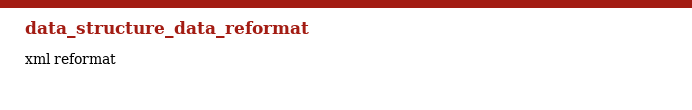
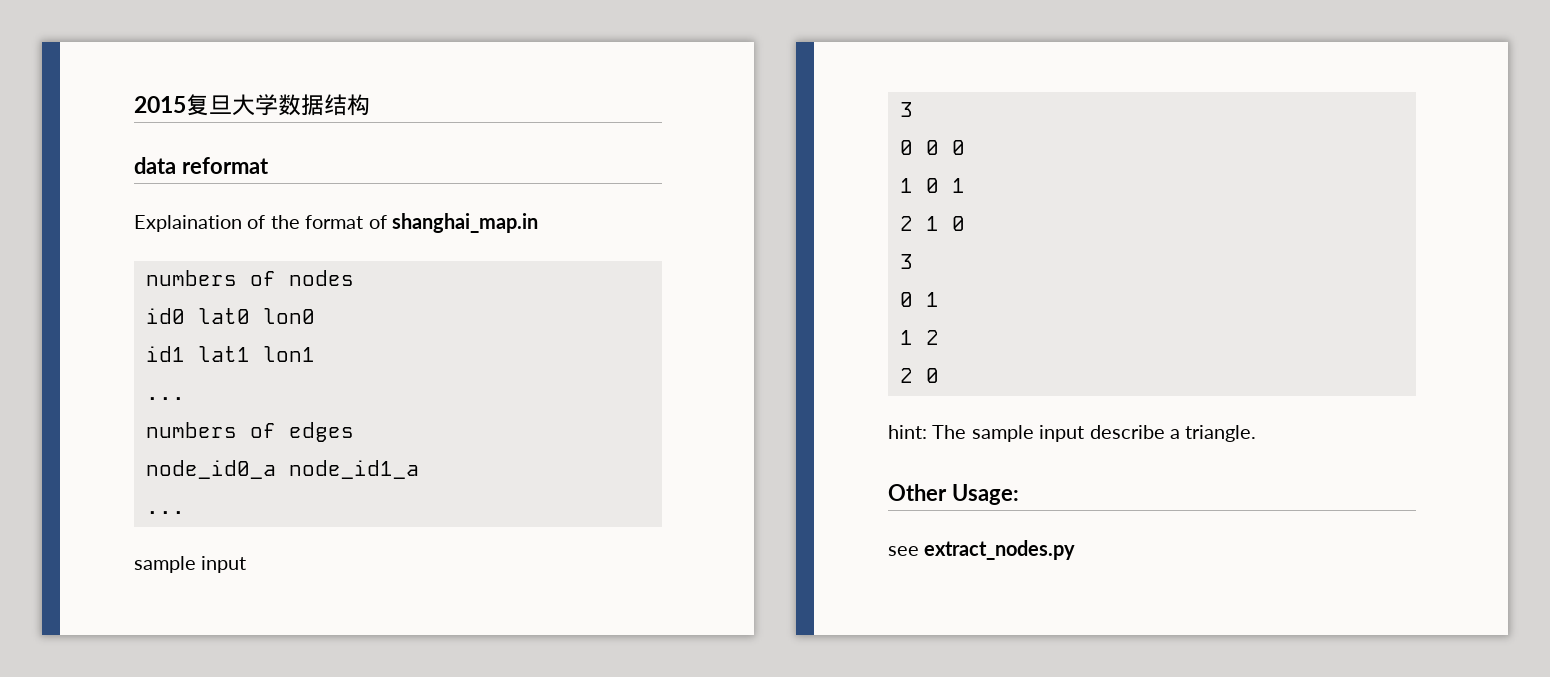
[25,21,309,38] [25,53,116,64] data_structure_data_reformat // xml reformat -> [134,94,370,116] [134,157,269,174] [134,213,538,233] [146,270,354,286] [146,308,315,324] [146,346,315,362] [146,397,185,400] [146,422,354,442] [146,460,419,479] [146,511,185,514] [134,556,247,573] [900,102,913,117] [900,140,965,155] [900,178,965,193] [900,216,965,231] [900,254,913,269] [900,292,939,307] [900,330,939,345] [900,368,939,383] [888,425,1257,442] [888,484,1019,505] [888,540,1076,560] 2015复旦大学数据结构 // data reformat // Explaination of the format of shanghai_map.in // numbers of nodes // id0 lat0 lon0 // id1 lat1 lon1 // ... // numbers of edges // node_id0_a node_id1_a // ... // sample input // 3 // 0 0 0 // 1 0 1 // 2 1 0 // 3 // 0 1 // 1 2 // 2 0 // hint: The sample input describe a triangle. // Other Usage: // see extract_nodes.py

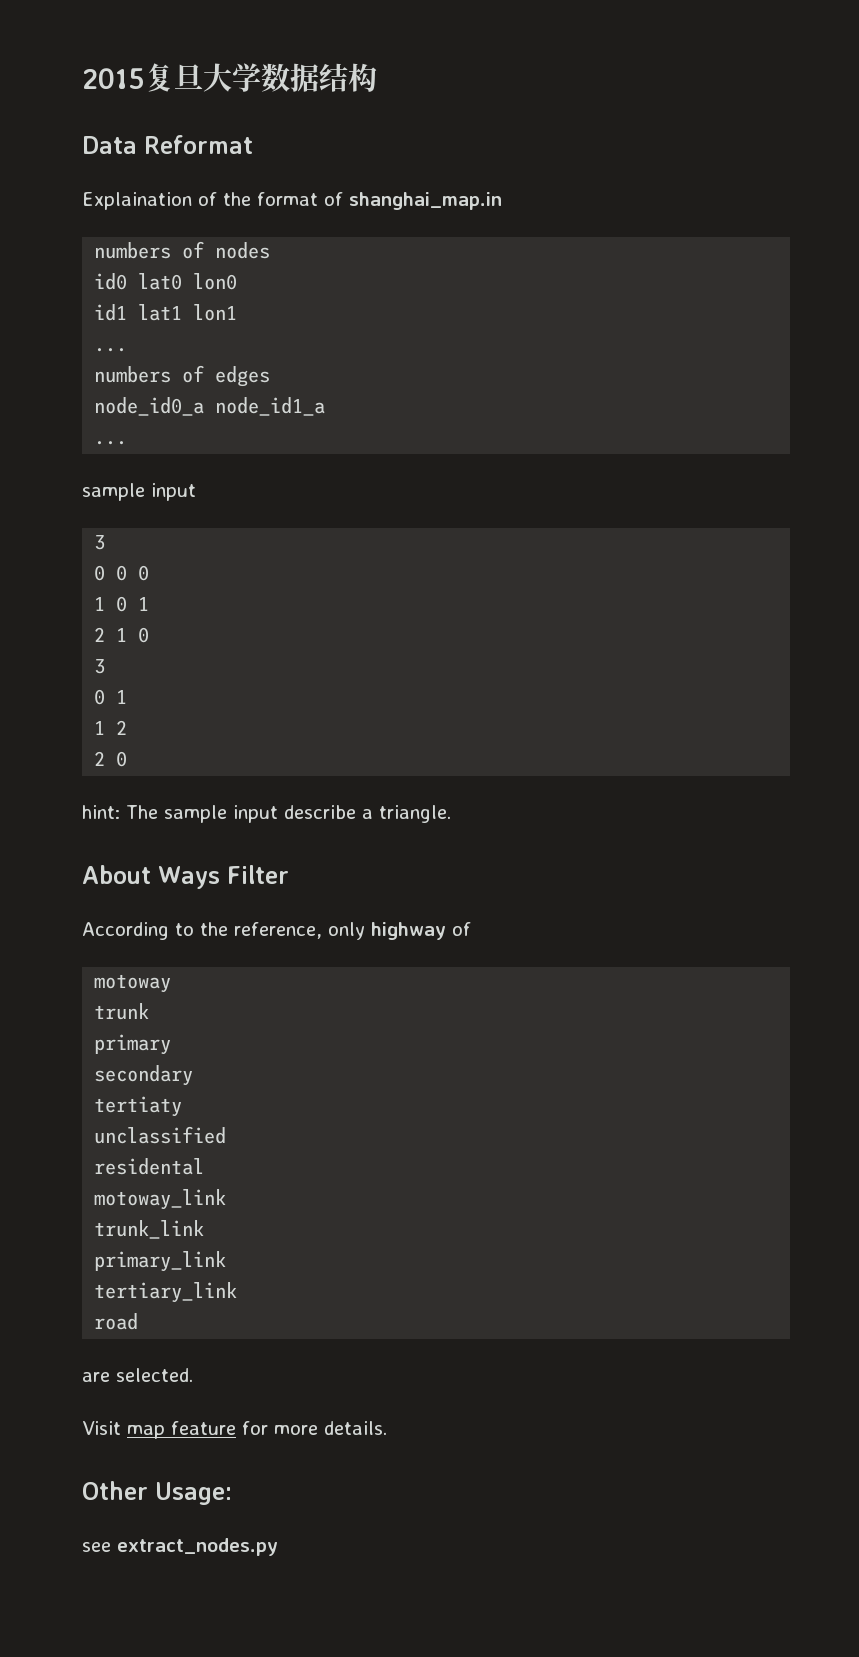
[134,157,269,174] data reformat -> [82,135,253,154] Data Reformat
(1257, 433) none -> [82,865,289,889] [82,922,471,940] [94,974,172,993] [94,1003,150,1020] [94,1034,172,1055] [94,1065,194,1086] [94,1096,183,1117] [94,1126,227,1144] [94,1158,205,1175] [94,1189,227,1210] [94,1220,205,1239] [94,1251,227,1272] [94,1282,238,1303] [94,1313,139,1330] [82,1368,193,1382] [82,1421,387,1439] // About Ways Filter // According to the reference, only highway of // motoway // trunk // primary // secondary // tertiaty // unclassified // residental // motoway_link // trunk_link // primary_link // tertiary_link // road // are selected. // Visit map feature for more details.

